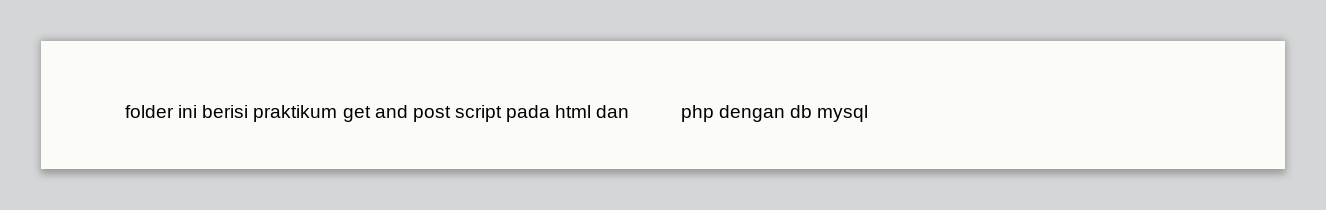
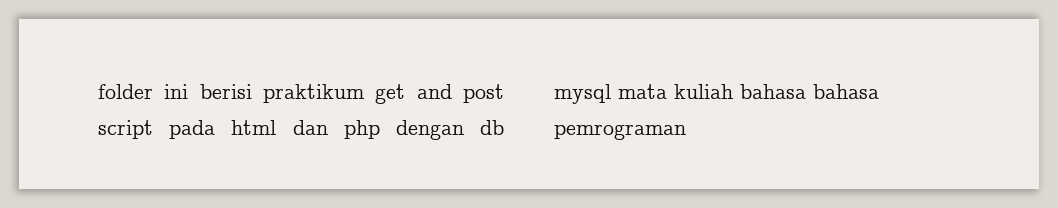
(869, 113) none -> [618,84,879,99] [554,124,686,140] mata kuliah bahasa bahasa pemrograman

